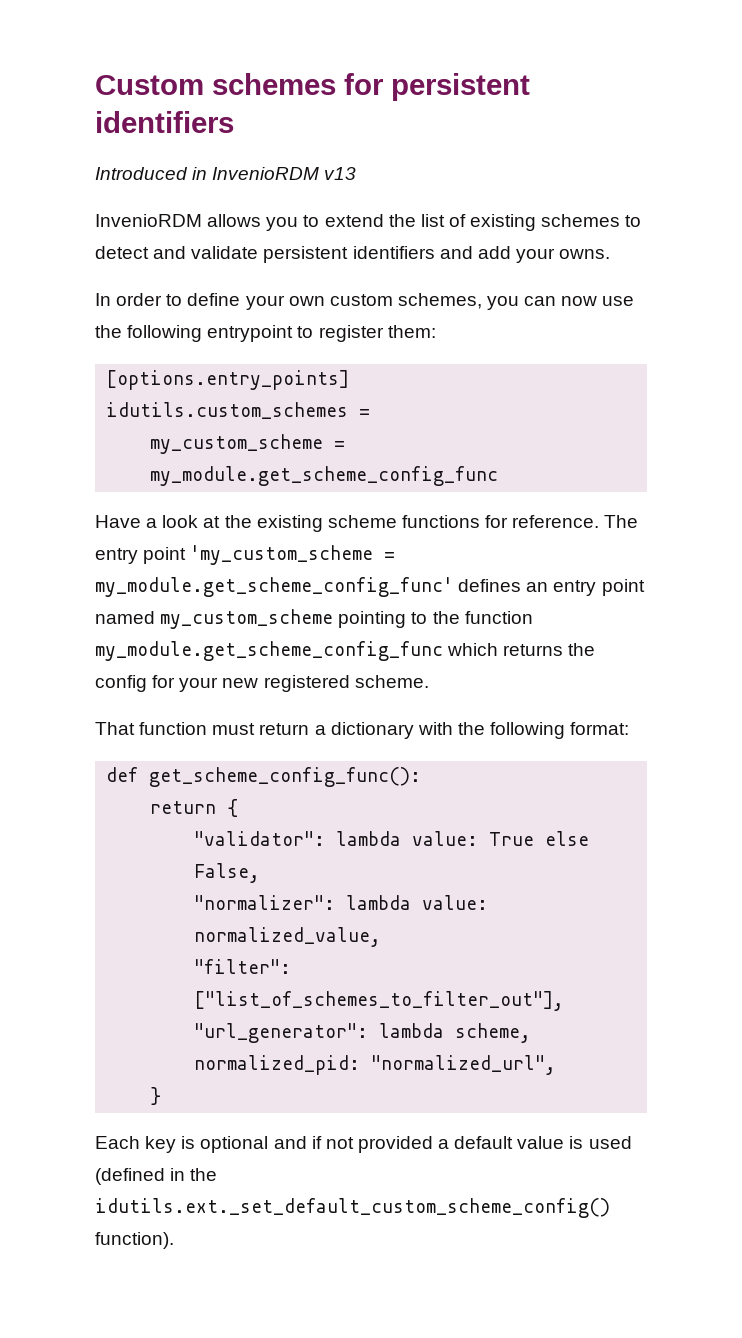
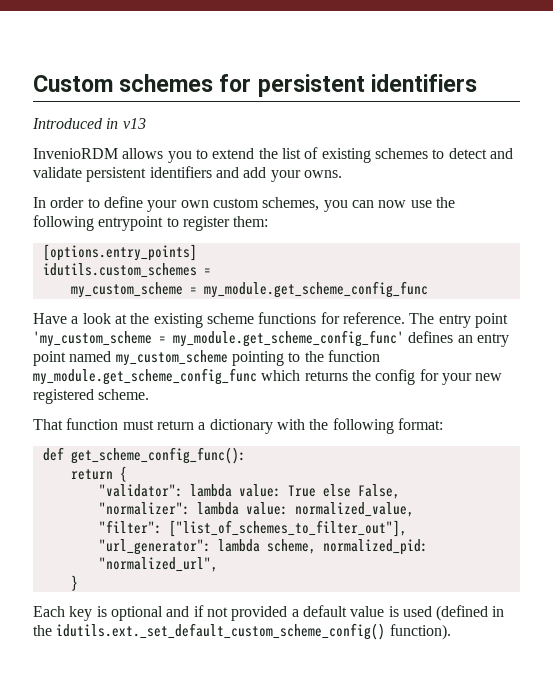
[212,167,320,180] InvenioRDM -> (119, 123) none

